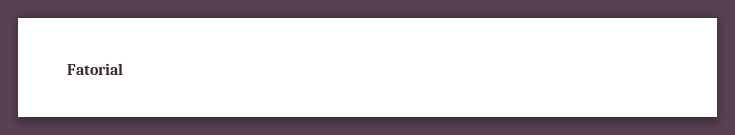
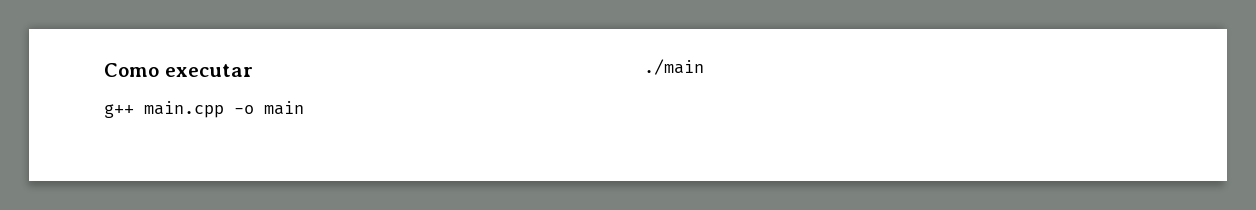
[67,63,123,75] Fatorial -> [104,63,253,77] [104,101,304,118] [644,59,704,75] Como executar // g++ main.cpp -o main // ./main

